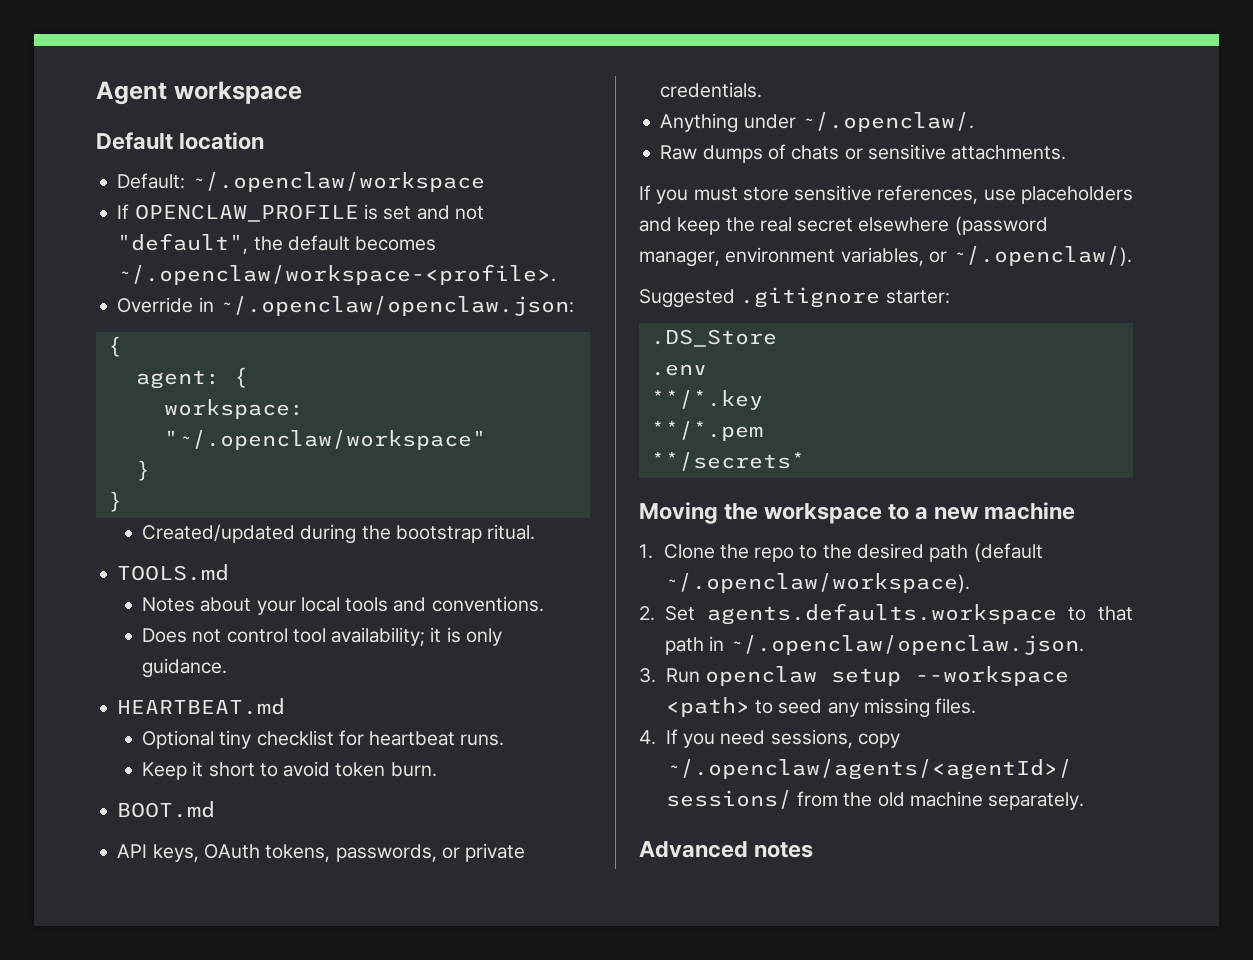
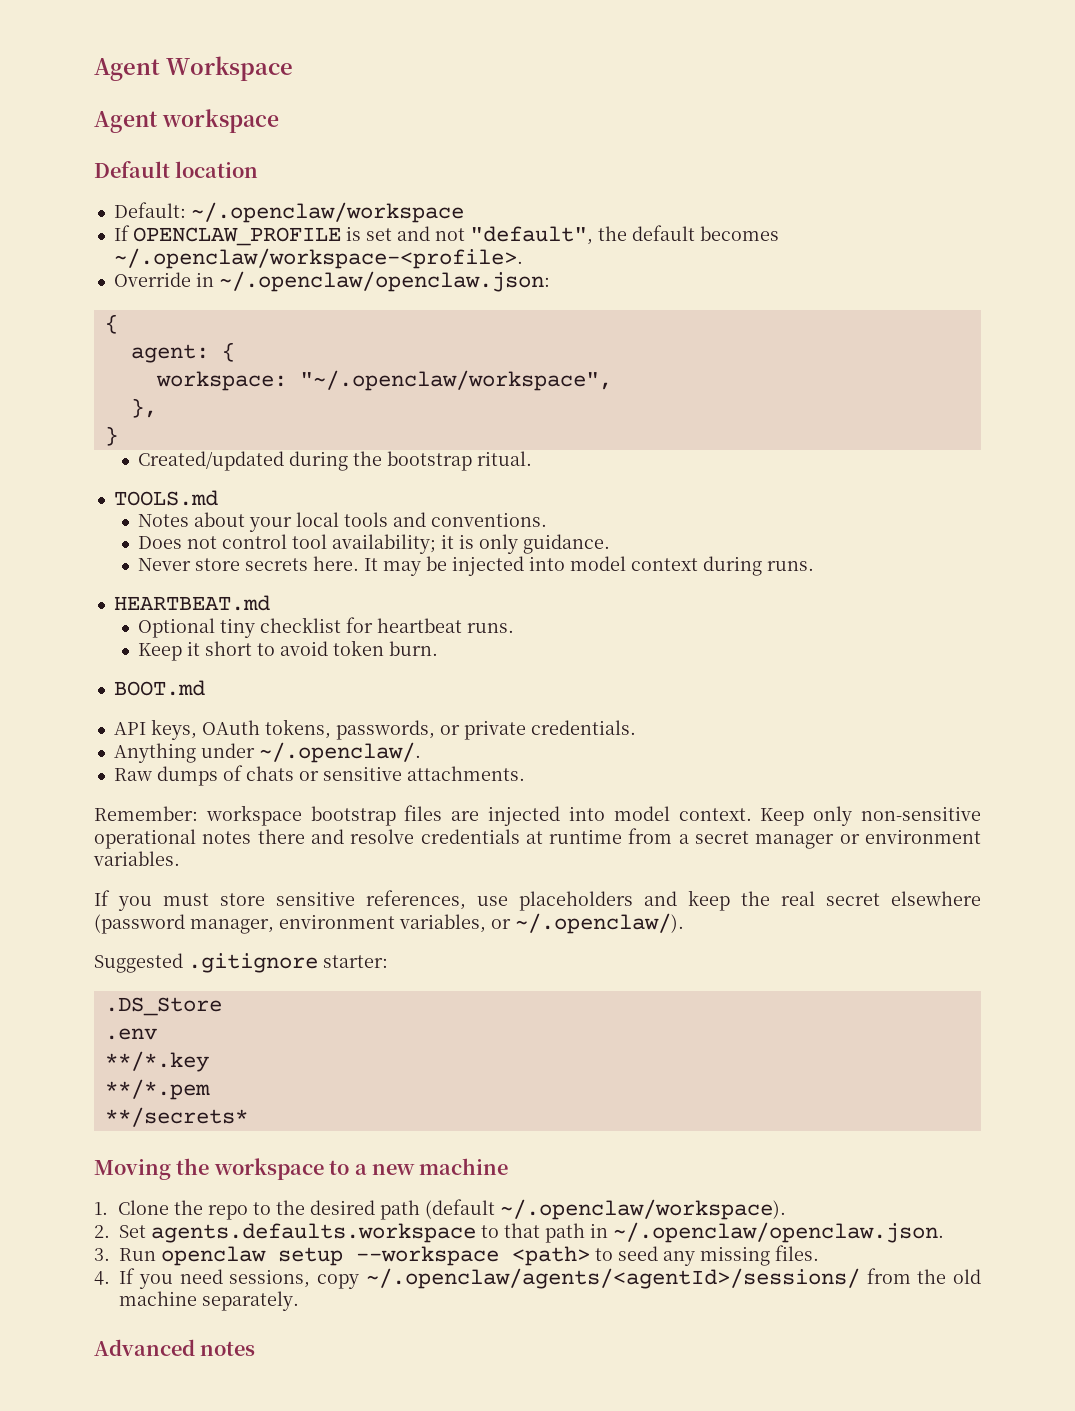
[96,81,167,105] Agent -> [94,56,293,81] [94,111,158,133] Agent Workspace // Agent
[163,430,486,450] [135,460,150,481] "~/.openclaw/workspace" // } -> [299,370,612,391] [130,398,157,418] "~/.openclaw/workspace", // },
(228, 668) none -> [137,556,814,576] // Never store secrets here. It may be injected into model context during runs.
(1067, 152) none -> [94,805,982,826] [94,828,981,849] [93,851,180,866] // Remember: workspace bootstrap files are injected into model context. Keep only non-sensitive operational notes there and resolve credentials at runtime from a secret manager or environment variables.

